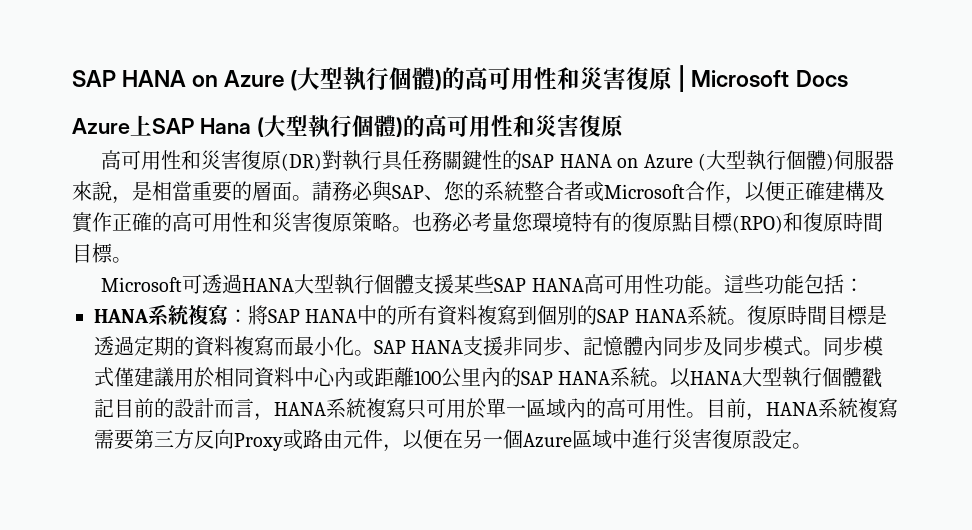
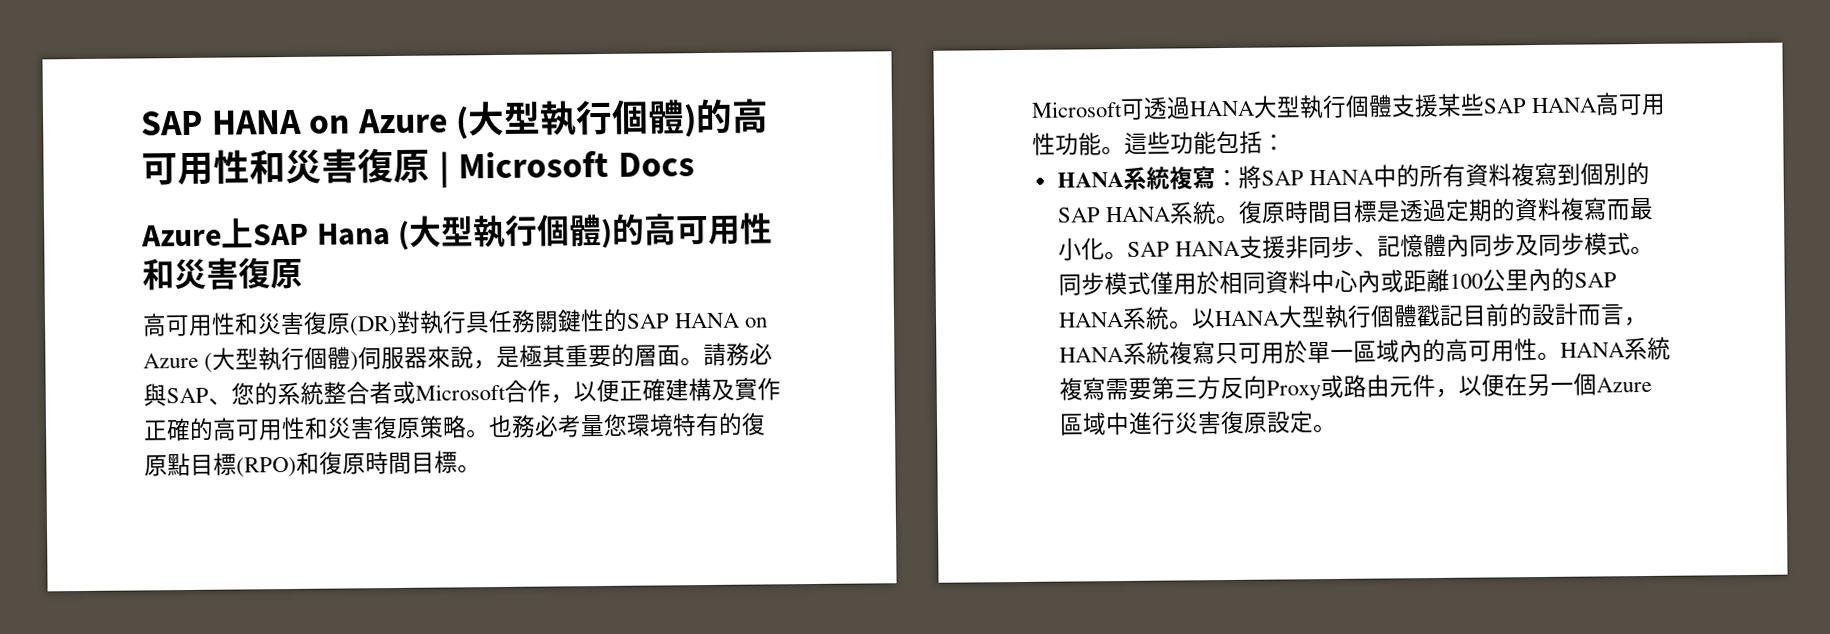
[152,181,192,201] 相當 -> [519,344,567,368] 極其
[134,367,174,387] 建議 -> (1174, 283) none
[706,398,766,421] 目前， -> (1561, 356) none

